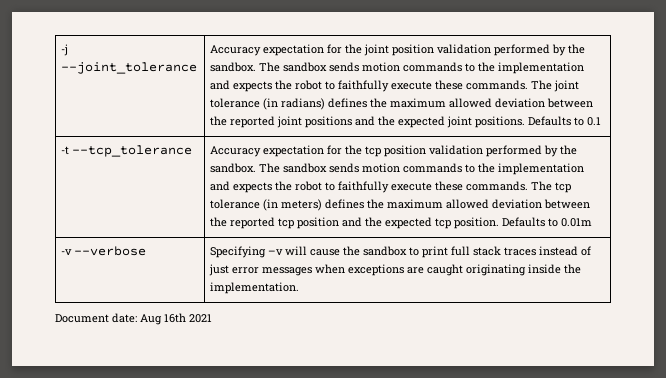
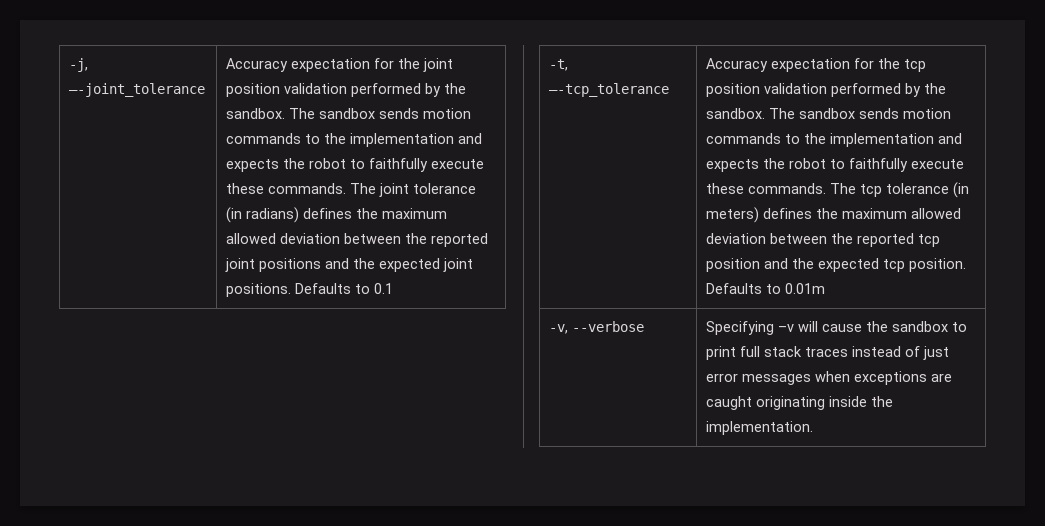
[60,44,68,56] -j -> [69,58,89,72] -j,
[60,146,69,155] -t -> [549,59,569,71] -t,
[60,249,72,255] -v -> [549,324,569,334] -v,
[55,313,212,325] // Document date: Aug 16th 2021 -> (814, 428) none

